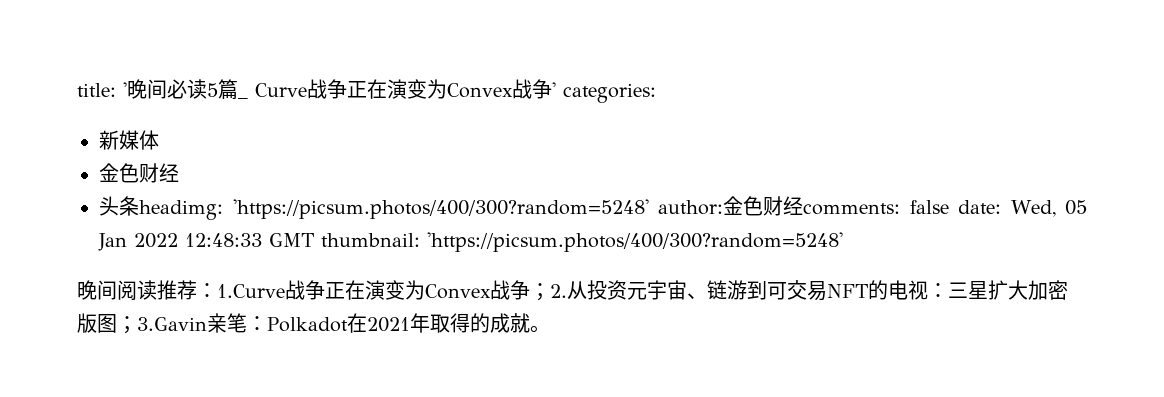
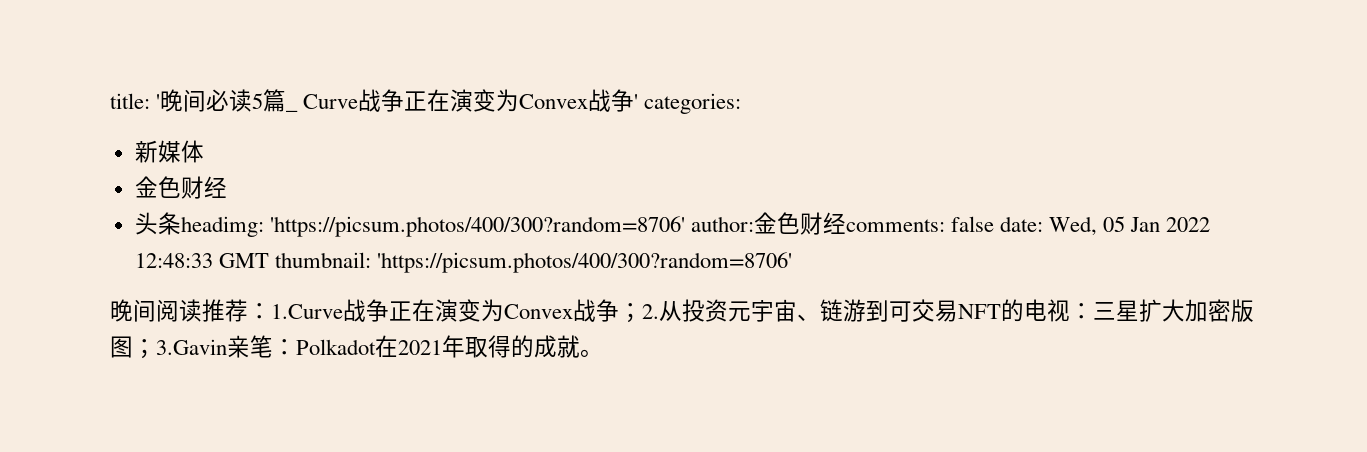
[232,199,649,219] 'https://picsum.photos/400/300?random=5248' -> [269,216,685,237] 'https://picsum.photos/400/300?random=8706'
[427,232,843,252] 'https://picsum.photos/400/300?random=5248' -> [376,252,792,273] 'https://picsum.photos/400/300?random=8706'

